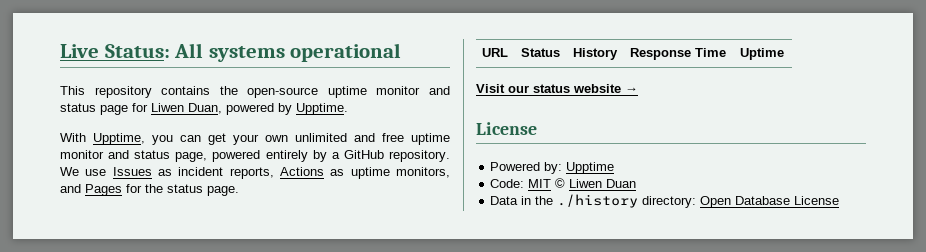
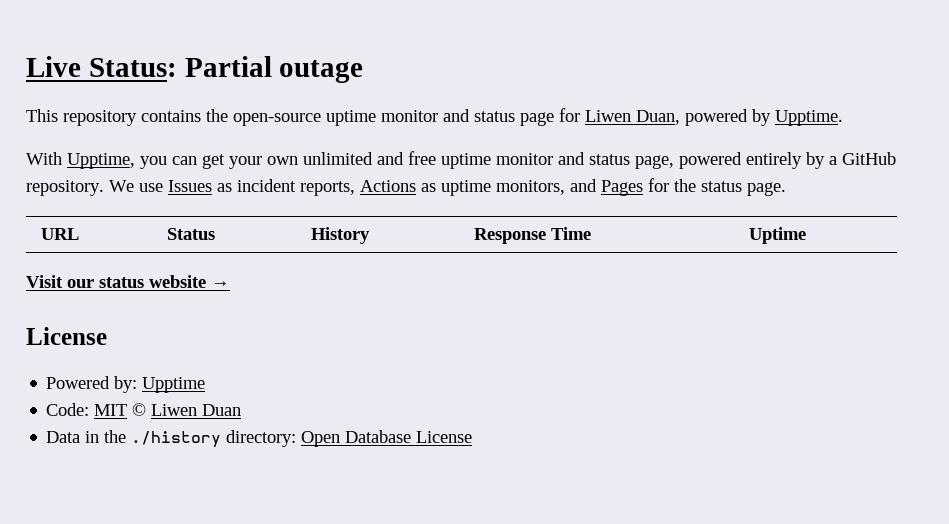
[174,43,402,62] All systems operational -> [184,56,364,83] Partial outage

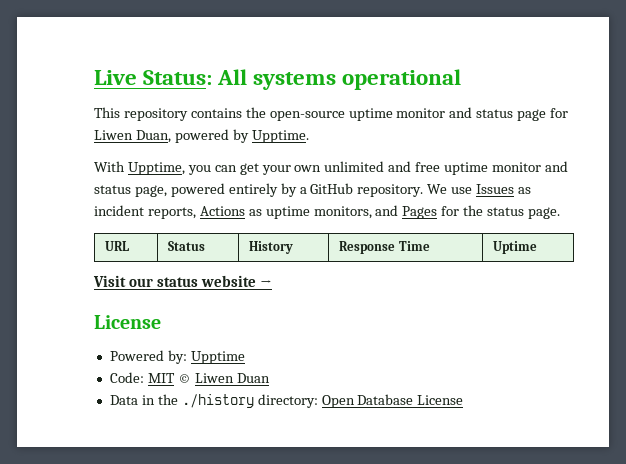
[184,56,364,83] Partial outage -> [217,69,462,90] All systems operational

